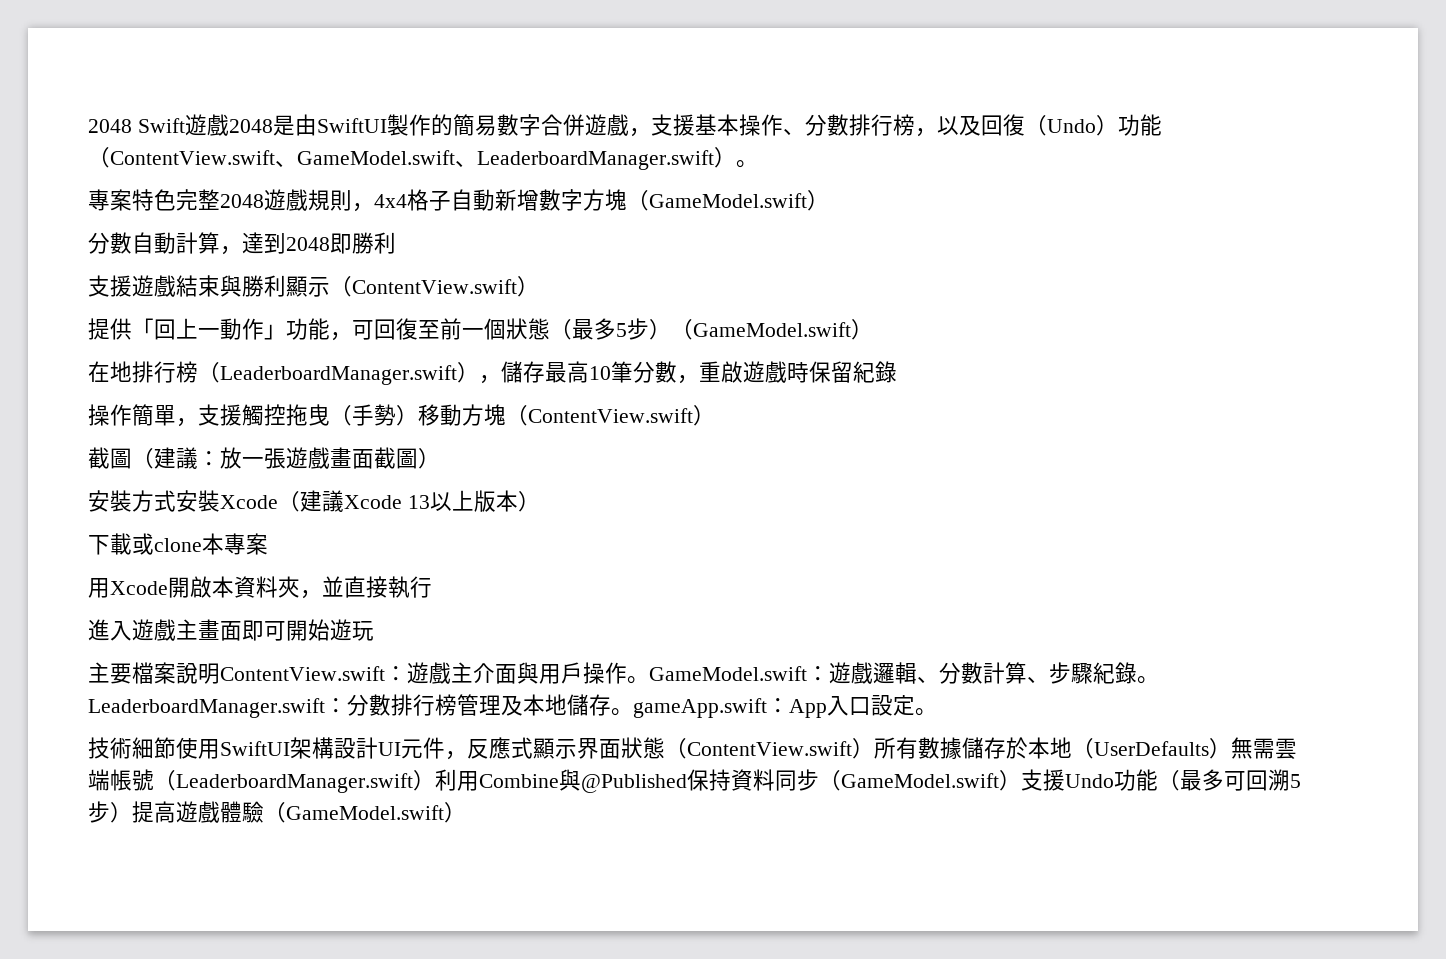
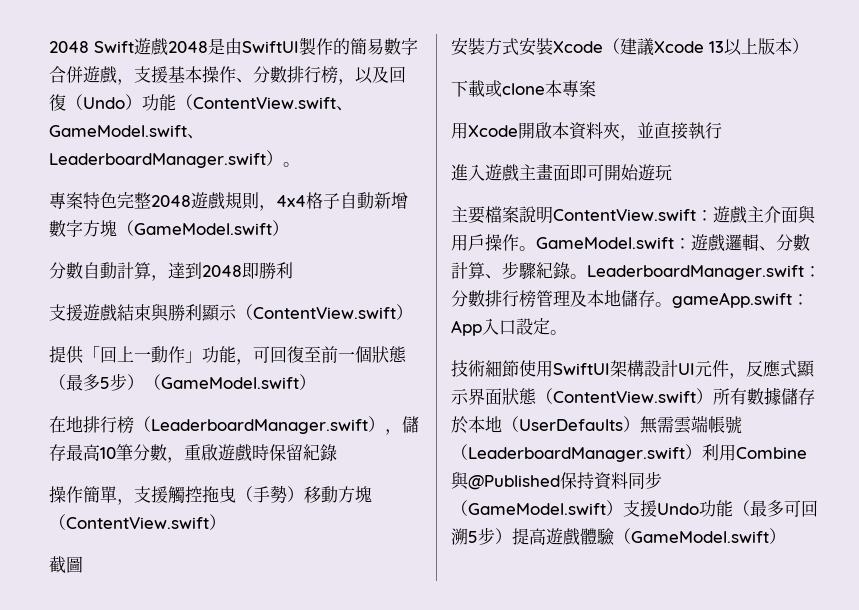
[132,447,440,469] （建議：放一張遊戲畫面截圖） -> (83, 564) none

